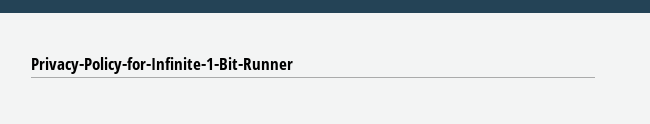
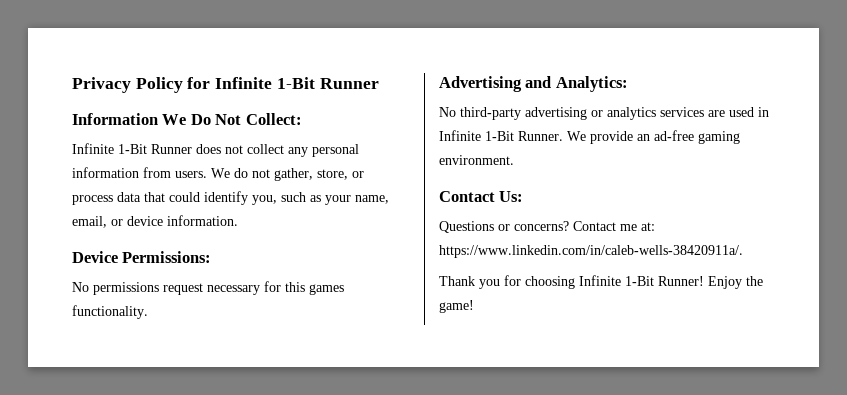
[31,57,293,74] Privacy-Policy-for-Infinite-1-Bit-Runner -> [72,77,379,93] [72,113,302,125] [72,143,359,157] [72,167,364,181] [72,191,389,205] [72,215,238,228] [72,251,212,263] [72,281,344,295] [72,305,148,319] [439,76,628,92] [439,107,769,120] [439,130,740,144] [439,155,514,165] [439,191,524,202] [439,221,655,233] [439,245,743,258] [439,275,763,289] [439,300,474,313] Privacy Policy for Infinite 1-Bit Runner // Information We Do Not Collect: // Infinite 1-Bit Runner does not collect any personal information from users. We do not gather, store, or process data that could identify you, such as your name, email, or device information. // Device Permissions: // No permissions request necessary for this games functionality. // Advertising and Analytics: // No third-party advertising or analytics services are used in Infinite 1-Bit Runner. We provide an ad-free gaming environment. // Contact Us: // Questions or concerns? Contact me at: https://www.linkedin.com/in/caleb-wells-38420911a/. // Thank you for choosing Infinite 1-Bit Runner! Enjoy the game!

